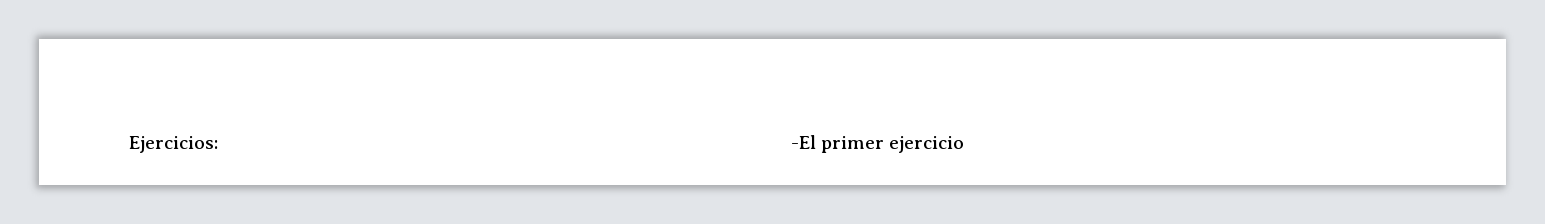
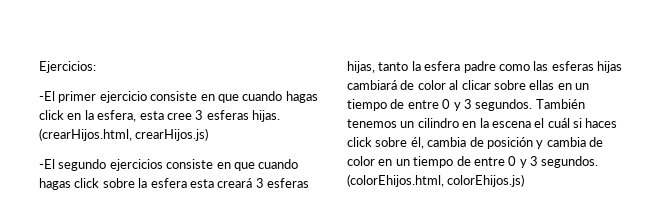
(965, 144) none -> [150,91,318,103] [39,110,280,122] [39,128,209,141] [39,159,299,171] [39,178,309,190] [347,61,622,73] [347,80,589,90] [347,99,585,111] [347,118,618,128] [347,137,603,149] [347,156,599,168] [347,174,525,187] consiste en que cuando hagas click en la esfera, esta cree 3 esferas hijas. (crearHijos.html, crearHijos.js) // -El segundo ejercicios consiste en que cuando hagas click sobre la esfera esta creará 3 esferas hijas, tanto la esfera padre como las esferas hijas cambiará de color al clicar sobre ellas en un tiempo de entre 0 y 3 segundos. También tenemos un cilindro en la escena el cuál si haces click sobre él, cambia de posición y cambia de color en un tiempo de entre 0 y 3 segundos. (colorEhijos.html, colorEhijos.js)

